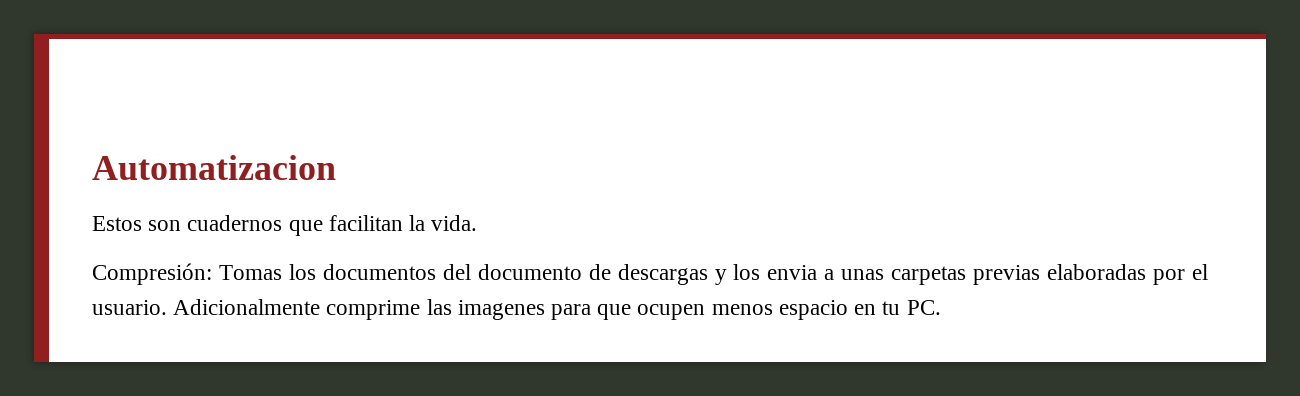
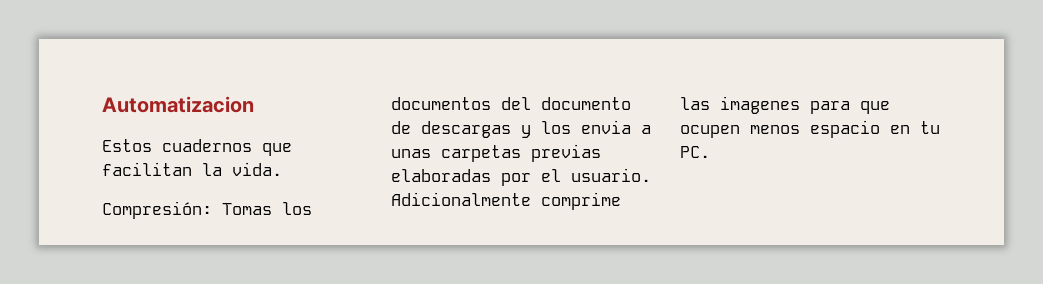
[148,220,182,231] son -> (152, 145) none

